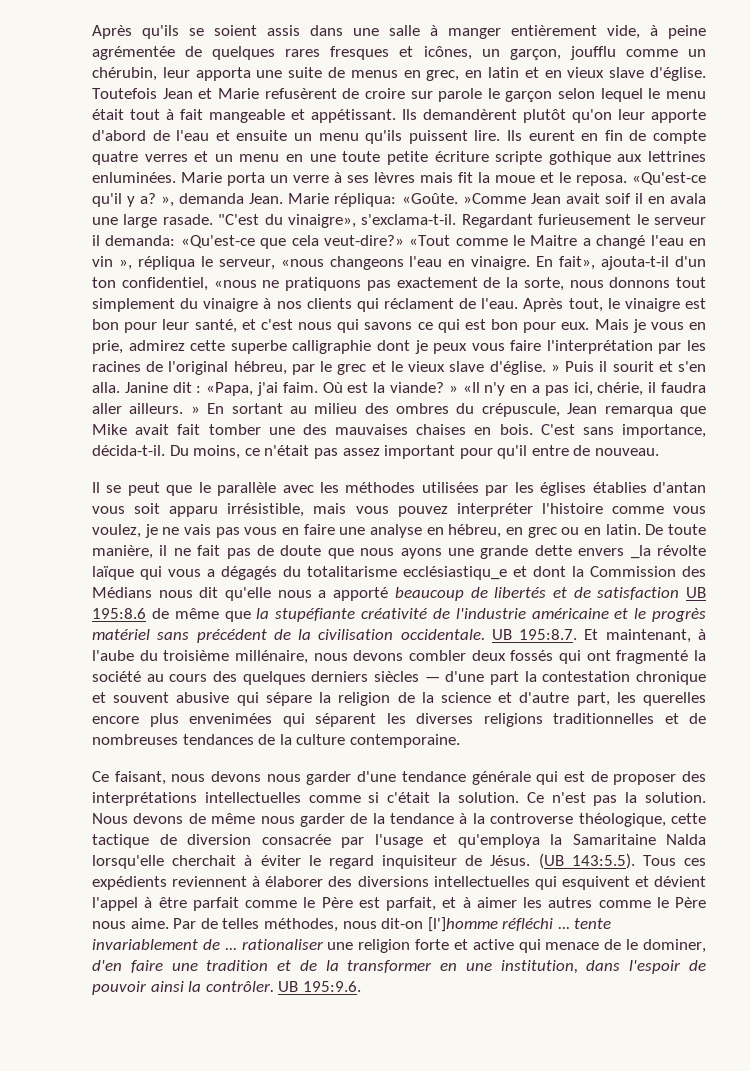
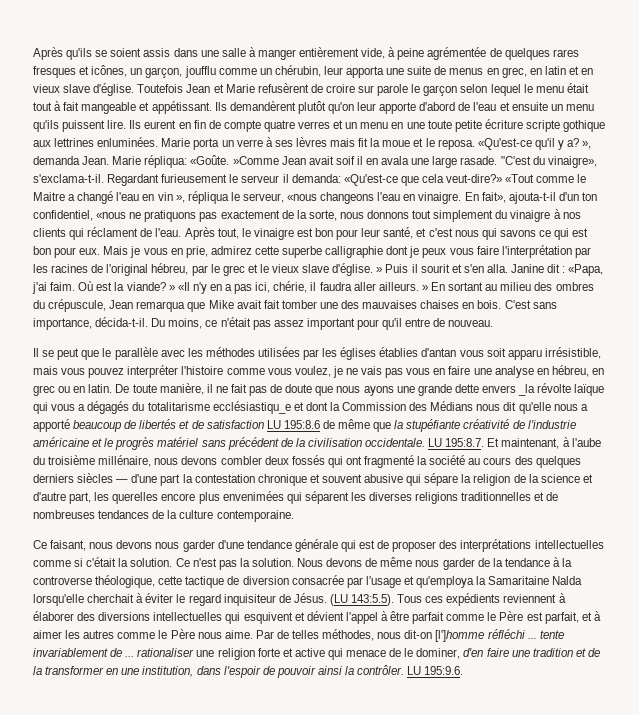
[685,587,706,598] UB -> [266,420,281,429] LU
[491,629,512,640] UB -> [428,438,443,447] LU
[538,853,564,869] (UB -> [329,594,348,606] (LU
[278,981,299,992] UB -> [407,666,422,675] LU

